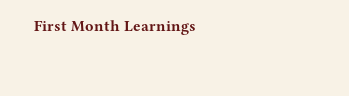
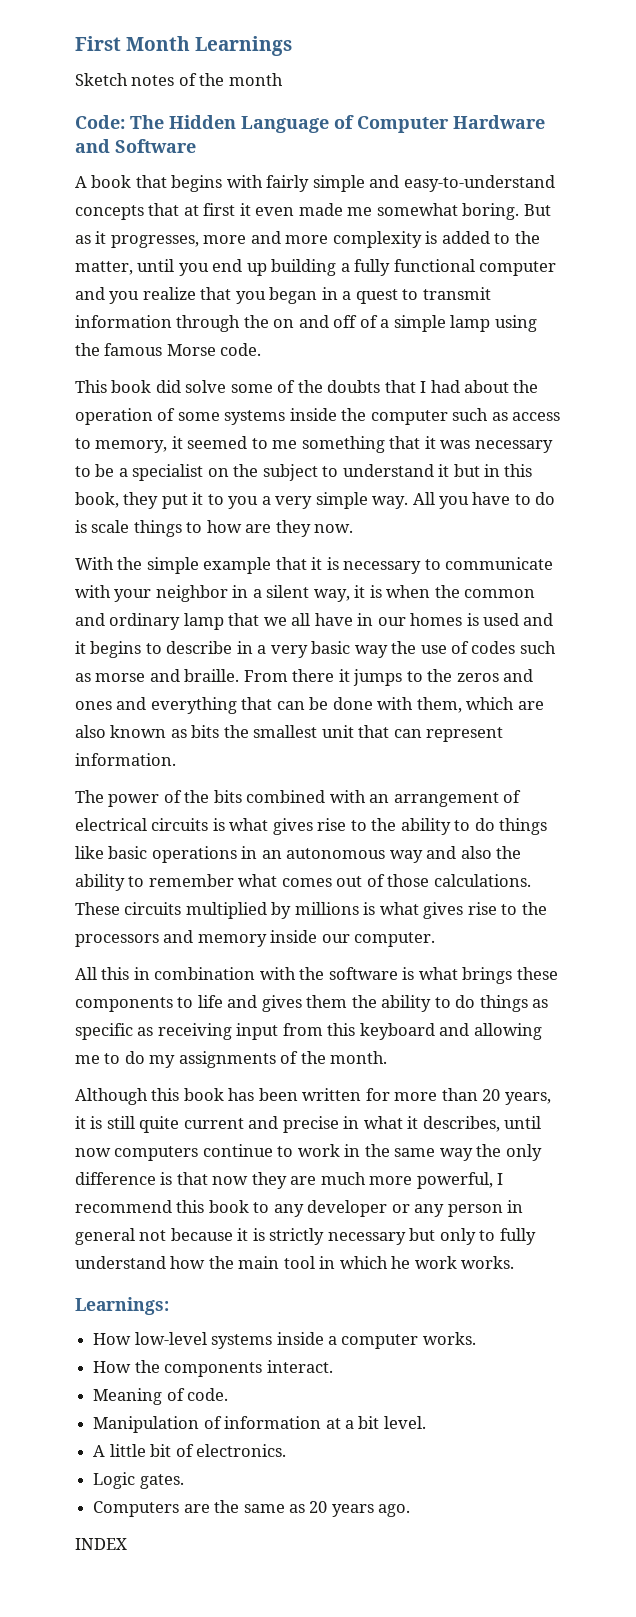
(197, 28) none -> [75,73,283,86] [75,115,545,133] [75,139,196,153] [75,175,555,192] [75,203,551,220] [75,231,540,248] [75,259,557,276] [75,287,491,304] [75,315,537,332] [75,343,262,356] [75,380,539,393] [75,408,561,425] [75,436,553,453] [75,464,533,481] [75,492,556,509] [75,520,354,537] [75,557,554,574] [75,585,536,602] [75,613,554,630] [75,641,556,658] [75,669,534,686] [75,697,544,714] [75,725,504,742] [75,753,176,766] [75,790,522,807] [75,818,548,835] [75,846,522,863] [75,874,531,891] [75,902,547,919] [75,930,436,947] [75,967,558,984] [75,995,549,1012] [75,1023,542,1040] [75,1051,388,1068] [75,1088,551,1105] [75,1116,542,1133] [75,1144,542,1161] [75,1172,504,1189] [75,1200,524,1217] [75,1228,536,1245] [75,1256,515,1269] [75,1297,169,1315] [93,1332,476,1349] [93,1360,333,1377] [93,1388,229,1405] [93,1416,426,1433] [93,1444,286,1457] [93,1472,184,1489] [93,1500,411,1517] [75,1538,127,1550] // Sketch notes of the month // Code: The Hidden Language of Computer Hardware and Software // A book that begins with fairly simple and easy-to-understand concepts that at first it even made me somewhat boring. But as it progresses, more and more complexity is added to the matter, until you end up building a fully functional computer and you realize that you began in a quest to transmit information through the on and off of a simple lamp using the famous Morse code. // This book did solve some of the doubts that I had about the operation of some systems inside the computer such as access to memory, it seemed to me something that it was necessary to be a specialist on the subject to understand it but in this book, they put it to you a very simple way. All you have to do is scale things to how are they now. // With the simple example that it is necessary to communicate with your neighbor in a silent way, it is when the common and ordinary lamp that we all have in our homes is used and it begins to describe in a very basic way the use of codes such as morse and braille. From there it jumps to the zeros and ones and everything that can be done with them, which are also known as bits the smallest unit that can represent information. // The power of the bits combined with an arrangement of electrical circuits is what gives rise to the ability to do things like basic operations in an autonomous way and also the ability to remember what comes out of those calculations. These circuits multiplied by millions is what gives rise to the processors and memory inside our computer. // All this in combination with the software is what brings these components to life and gives them the ability to do things as specific as receiving input from this keyboard and allowing me to do my assignments of the month. // Although this book has been written for more than 20 years, it is still quite current and precise in what it describes, until now computers continue to work in the same way the only difference is that now they are much more powerful, I recommend this book to any developer or any person in general not because it is strictly necessary but only to fully understand how the main tool in which he work works. // Learnings: // How low-level systems inside a computer works. // How the components interact. // Meaning of code. // Manipulation of information at a bit level. // A little bit of electronics. // Logic gates. // Computers are the same as 20 years ago. // INDEX

